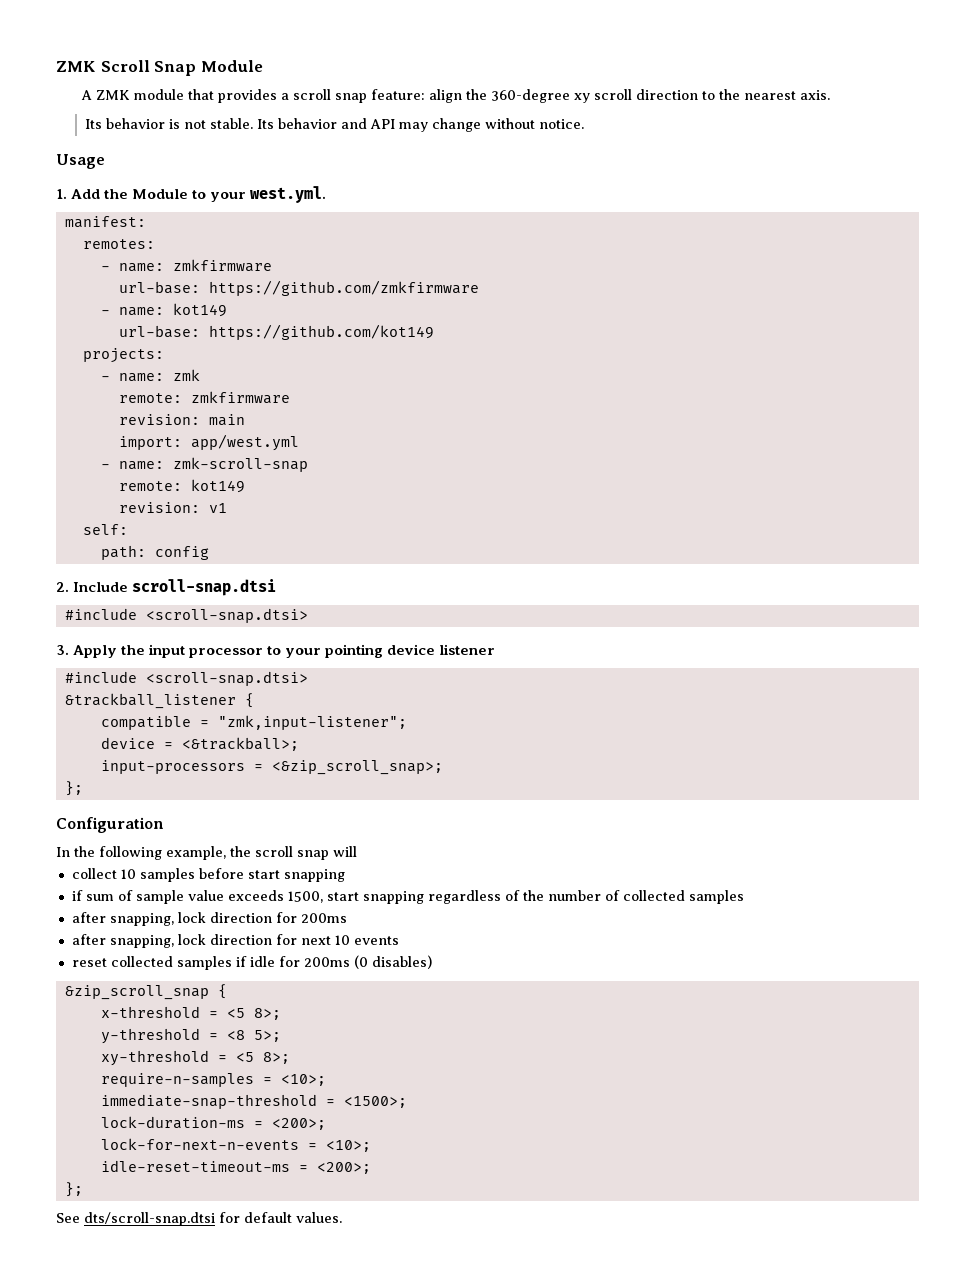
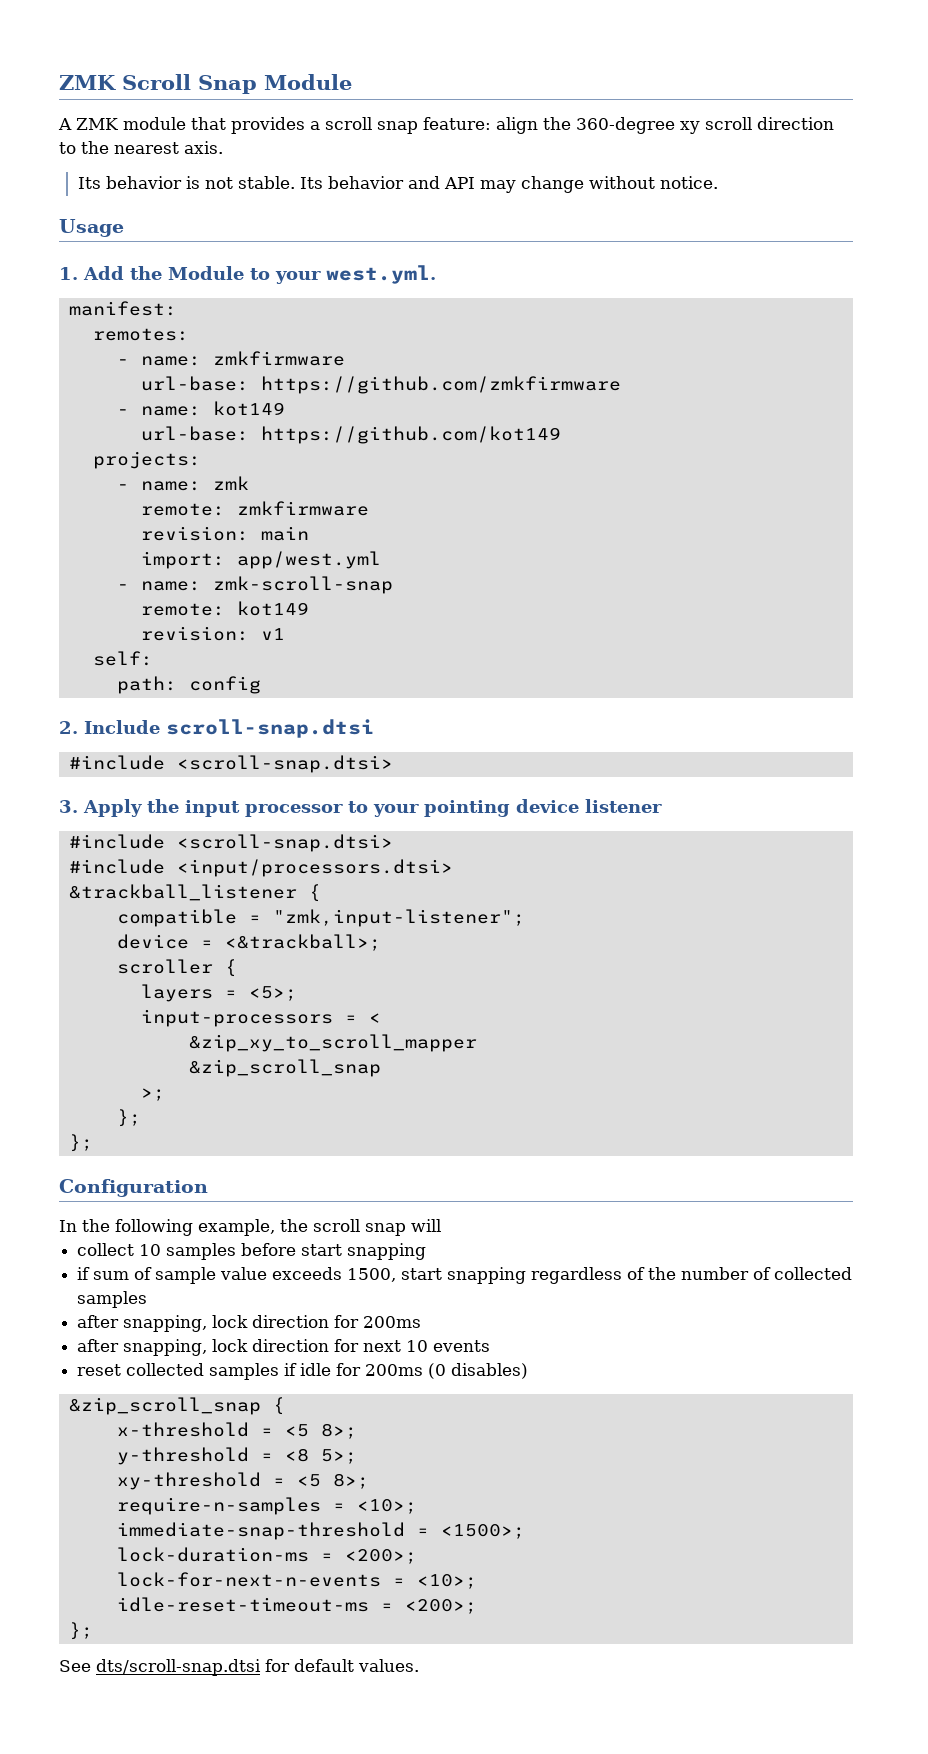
(308, 678) none -> [68,859,453,877] // #include <input/processors.dtsi>
[100,760,443,775] input-processors = <&zip_scroll_snap>; -> [116,959,237,977] [140,984,297,1002] [140,1009,381,1027] [188,1034,477,1052] [188,1059,381,1077] [140,1088,165,1101] [116,1109,141,1127] scroller { // layers = <5>; // input-processors = < // &zip_xy_to_scroll_mapper // &zip_scroll_snap // >; // };

